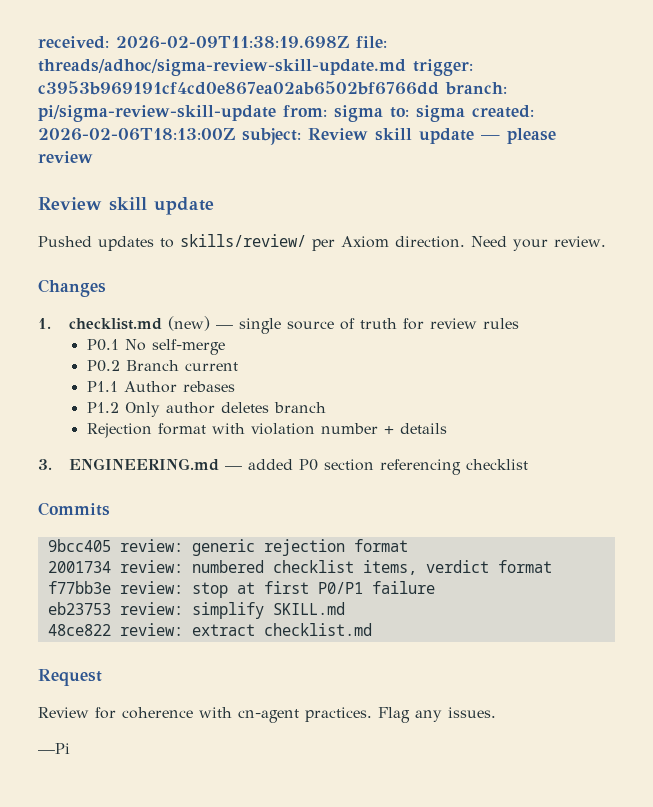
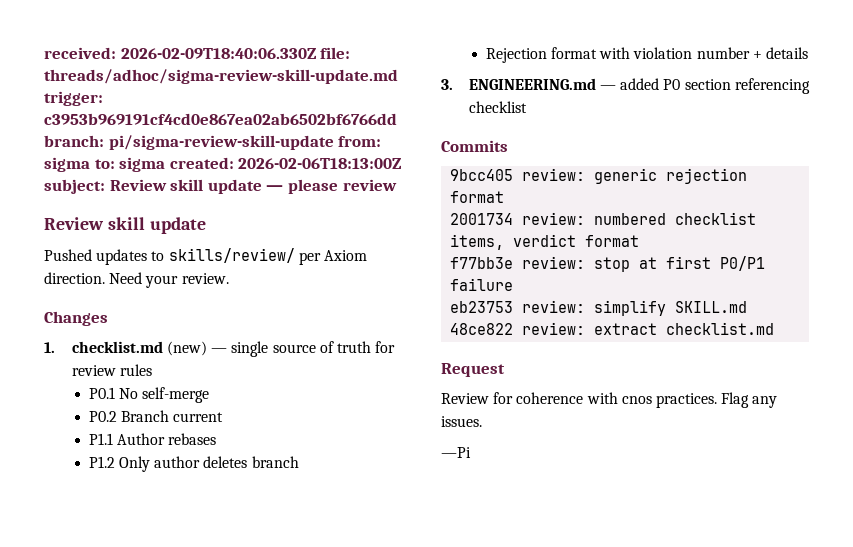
[116,36,349,49] 2026-02-09T11:38:19.698Z -> [120,48,317,59] 2026-02-09T18:40:06.330Z
[238,709,299,723] cn-agent -> [621,396,652,404] cnos

